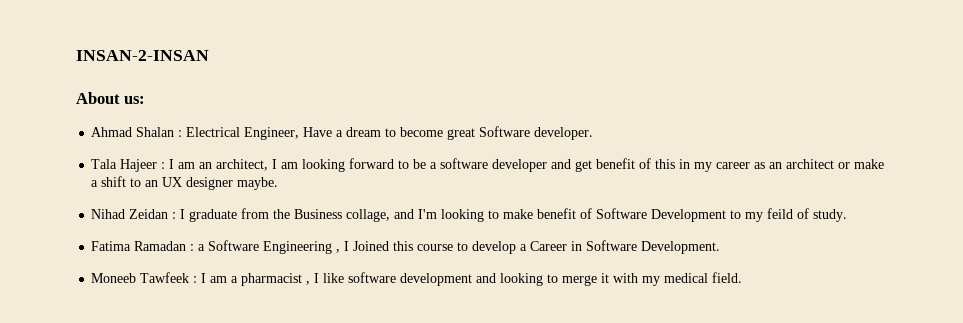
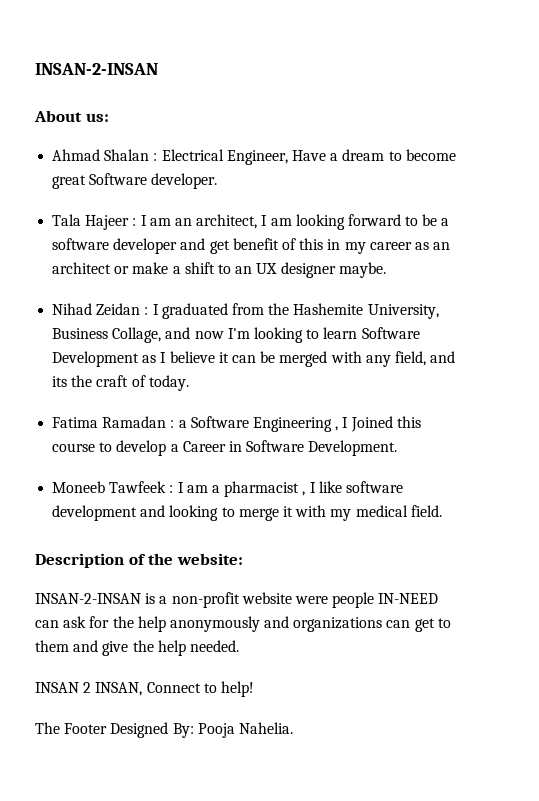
[189,209,238,222] graduate -> [161,303,228,319] graduated
[294,208,848,222] Business collage, and I'm looking to make benefit of Software Development to my feild of study. -> [293,303,439,319] [52,327,420,343] [52,351,456,367] [52,375,189,391] Hashemite University, Business Collage, and now I'm looking to learn Software Development as I believe it can be merged with any field, and its the craft of today.
(743, 277) none -> [35,553,243,568] [35,592,439,608] [35,616,451,632] [35,640,239,656] [35,681,254,697] [35,722,293,738] // Description of the website: // INSAN-2-INSAN is a non-profit website were people IN-NEED can ask for the help anonymously and organizations can get to them and give the help needed. // INSAN 2 INSAN, Connect to help! // The Footer Designed By: Pooja Nahelia.

